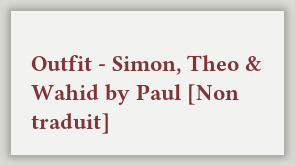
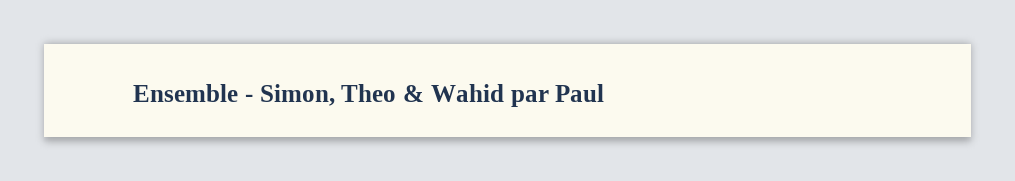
[31,55,92,71] Outfit -> [133,84,238,102] Ensemble
[105,84,240,105] [31,113,110,134] by Paul [Non traduit] -> [510,84,605,107] par Paul

